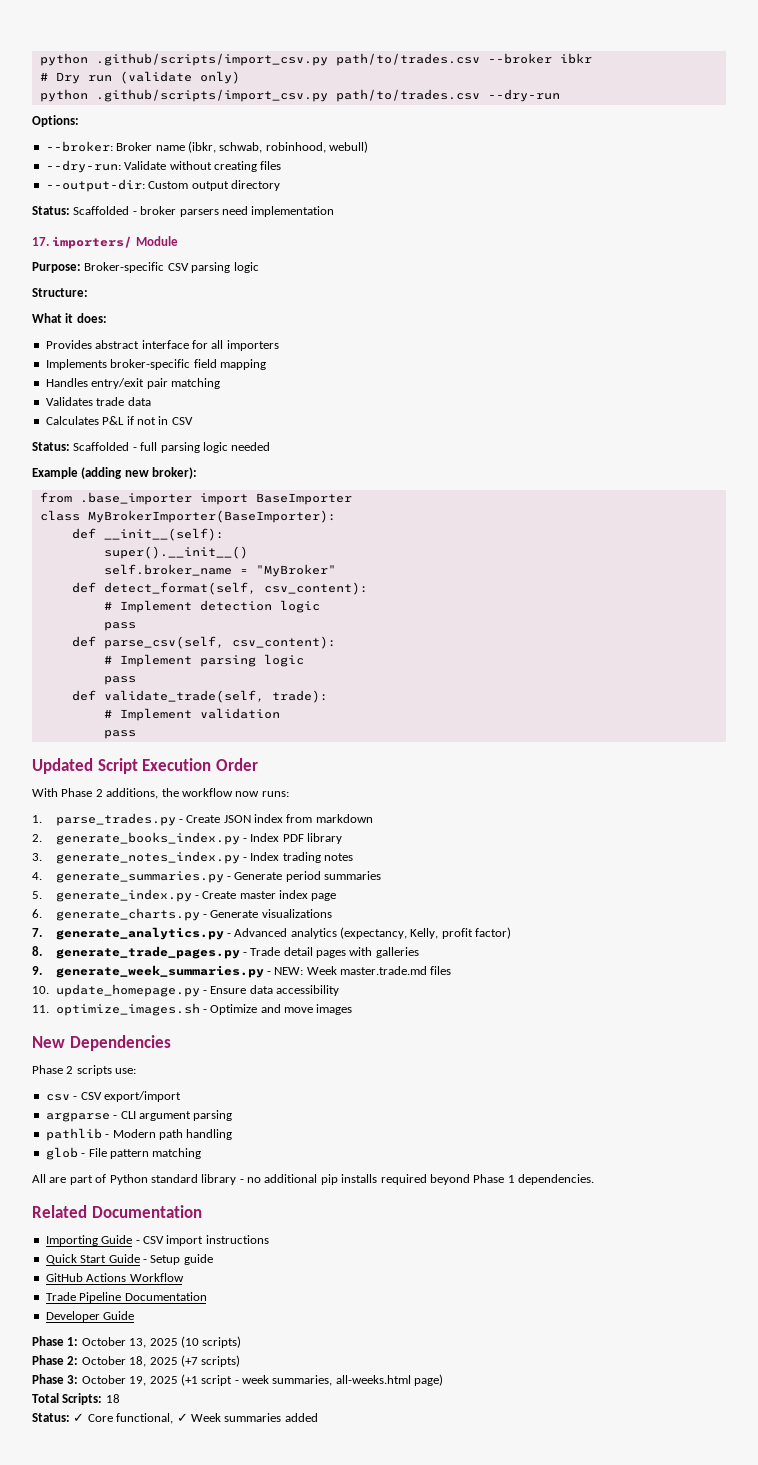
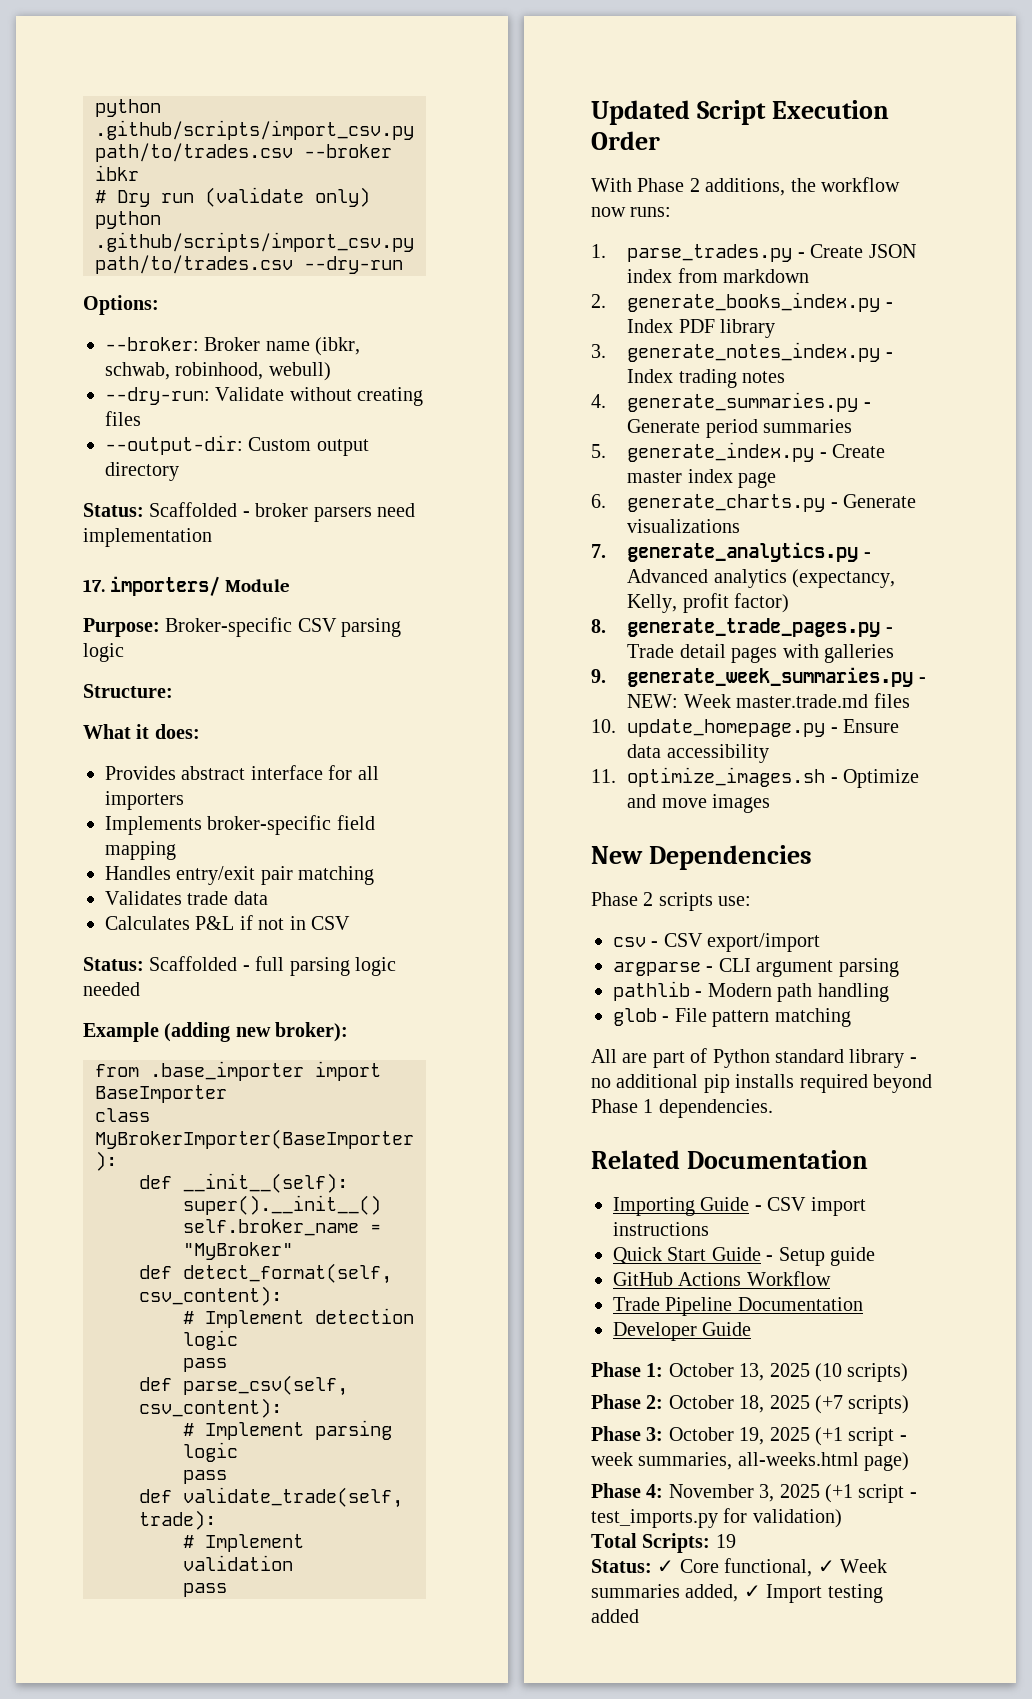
(444, 1380) none -> [591,1483,917,1503] [591,1508,842,1528] // Phase 4: November 3, 2025 (+1 script - test_imports.py for validation)
[105,1394,120,1403] 18 -> [715,1534,736,1548] 19
(282, 1417) none -> [685,1584,883,1603] added, ✓ Import testing

